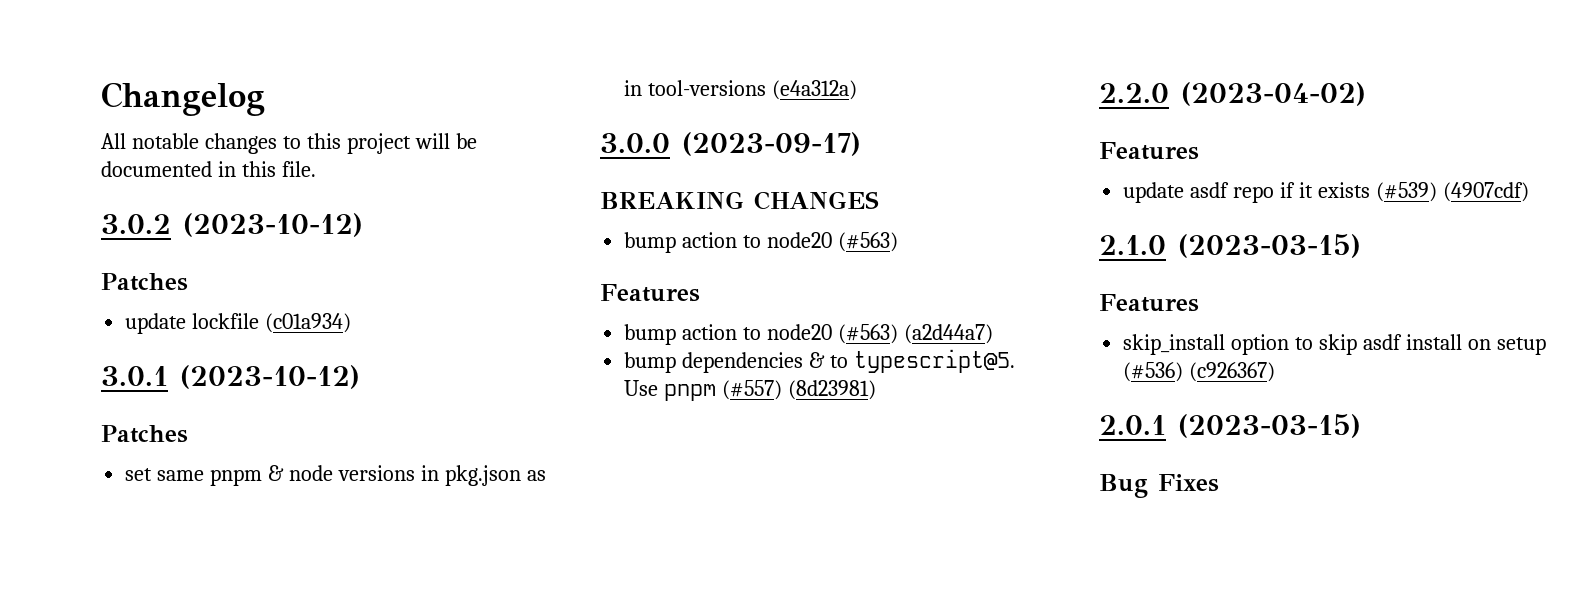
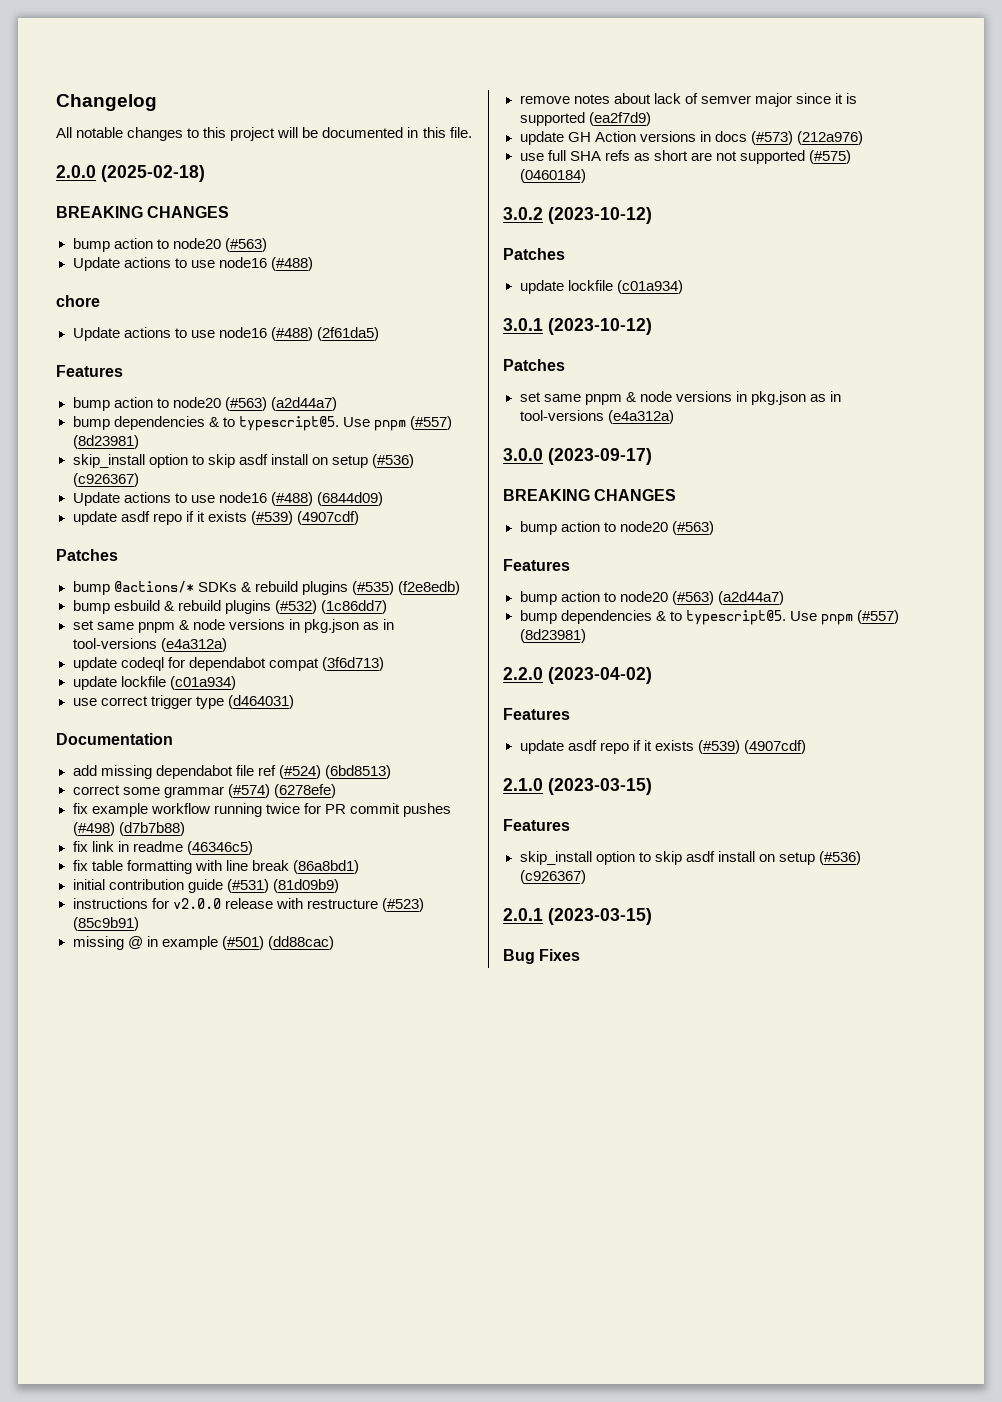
(316, 169) none -> [56,165,205,182] [56,206,230,218] [72,238,267,252] [72,257,313,271] [56,295,100,307] [72,327,379,341] [56,365,123,377] [72,397,337,411] [72,416,452,431] [72,435,139,449] [72,454,414,468] [72,473,139,487] [72,492,383,506] [72,511,359,525] [56,549,118,561] [72,581,460,595] [72,600,387,614] [72,619,394,633] [72,638,227,652] [72,657,384,671] [72,676,236,690] [72,695,294,709] [56,733,173,745] [72,765,391,779] [72,784,336,798] [72,803,451,817] [72,822,185,836] [72,841,253,855] [72,860,359,874] [72,879,339,893] [72,898,424,912] [72,917,139,931] [72,936,334,950] [519,93,857,107] [519,112,651,126] [519,131,863,145] [519,150,851,164] [519,169,586,183] // 2.0.0 (2025-02-18) // BREAKING CHANGES // bump action to node20 (#563) // Update actions to use node16 (#488) // chore // Update actions to use node16 (#488) (2f61da5) // Features // bump action to node20 (#563) (a2d44a7) // bump dependencies & to typescript@5. Use pnpm (#557) (8d23981) // skip_install option to skip asdf install on setup (#536) (c926367) // Update actions to use node16 (#488) (6844d09) // update asdf repo if it exists (#539) (4907cdf) // Patches // bump @actions/* SDKs & rebuild plugins (#535) (f2e8edb) // bump esbuild & rebuild plugins (#532) (1c86dd7) // set same pnpm & node versions in pkg.json as in tool-versions (e4a312a) // update codeql for dependabot compat (3f6d713) // update lockfile (c01a934) // use correct trigger type (d464031) // Documentation // add missing dependabot file ref (#524) (6bd8513) // correct some grammar (#574) (6278efe) // fix example workflow running twice for PR commit pushes (#498) (d7b7b88) // fix link in readme (46346c5) // fix table formatting with line break (86a8bd1) // initial contribution guide (#531) (81d09b9) // instructions for v2.0.0 release with restructure (#523) (85c9b91) // missing @ in example (#501) (dd88cac) // remove notes about lack of semver major since it is supported (ea2f7d9) // update GH Action versions in docs (#573) (212a976) // use full SHA refs as short are not supported (#575) (0460184)

